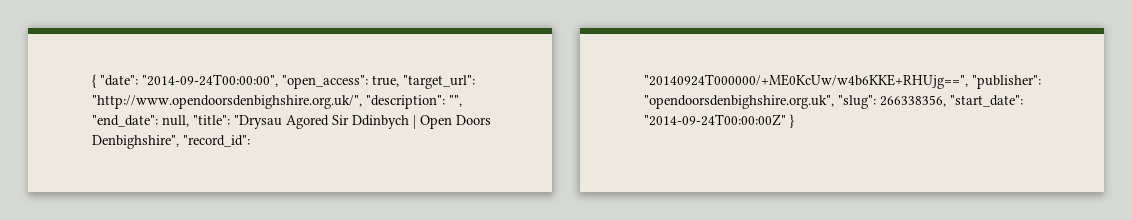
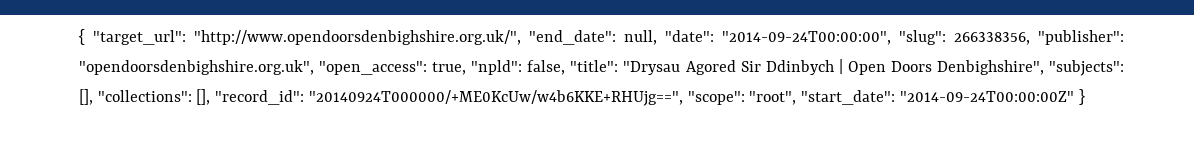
[100,74,475,89] [92,95,462,109] [92,115,189,127] "date": "2014-09-24T00:00:00", "open_access": true, "target_url": "http://www.opendoorsdenbighshire.org.uk/", "description": "", "end_date": null, -> [93,30,1124,45] [79,60,566,75] "target_url": "http://www.opendoorsdenbighshire.org.uk/", "end_date": null, "date": "2014-09-24T00:00:00", "slug": 266338356, "publisher": "opendoorsdenbighshire.org.uk", "open_access": true, "npld": false,
[183,135,250,147] [644,74,1041,89] [644,95,946,109] "record_id": "20140924T000000/+ME0KcUw/w4b6KKE+RHUjg==", "publisher": "opendoorsdenbighshire.org.uk", "slug": 266338356, -> [1048,60,1124,76] [79,89,797,106] "subjects": [], "collections": [], "record_id": "20140924T000000/+ME0KcUw/w4b6KKE+RHUjg==", "scope": "root",

